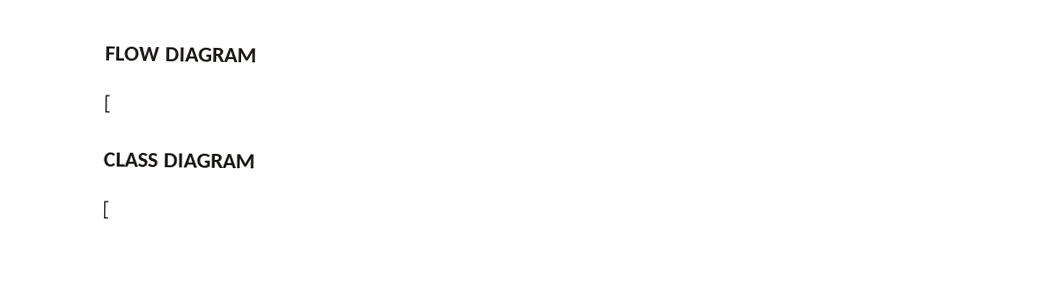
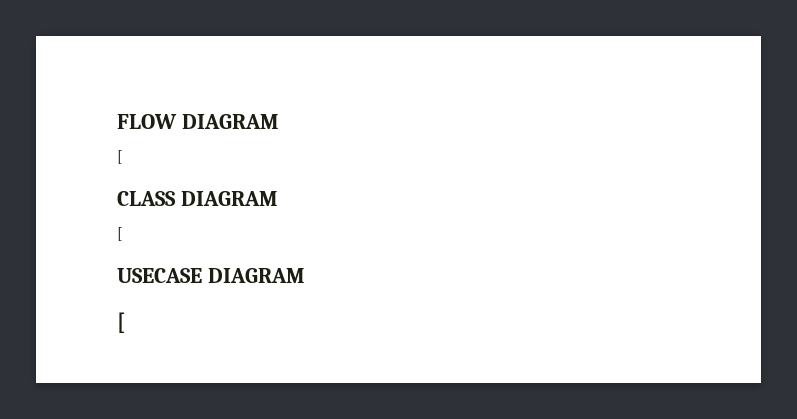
(111, 210) none -> [117,268,305,283] [117,312,125,333] // USECASE DIAGRAM // [

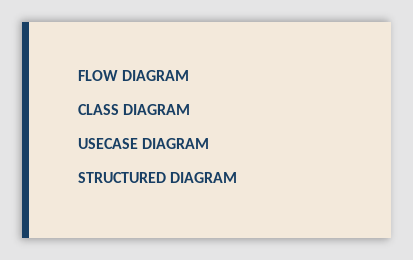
[117,150,123,164] // [ -> (190, 75) none
[117,227,123,241] // [ -> (191, 109) none
[117,312,125,333] [ -> [78,172,238,183] STRUCTURED DIAGRAM

